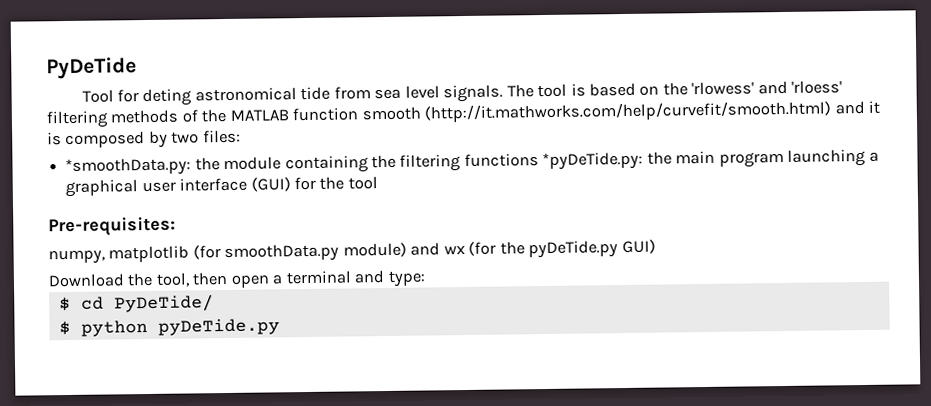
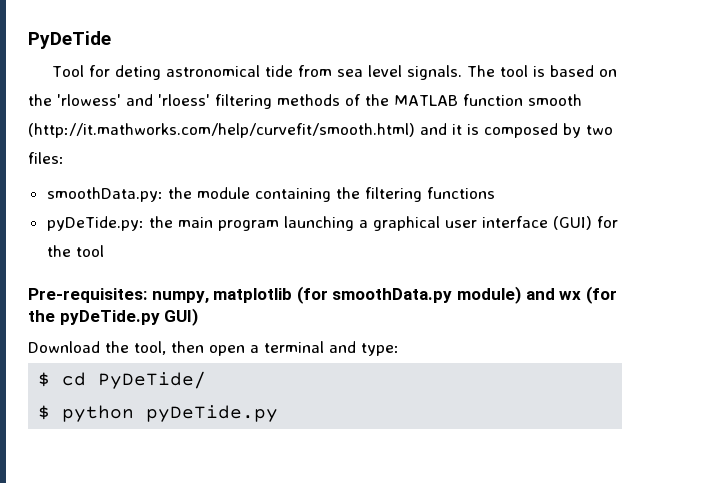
[65,157,192,177] *smoothData.py: -> [46,187,163,202] smoothData.py:
[542,151,644,171] *pyDeTide.py: -> [46,216,144,231] // pyDeTide.py:
(176, 226) // -> (147, 295) none

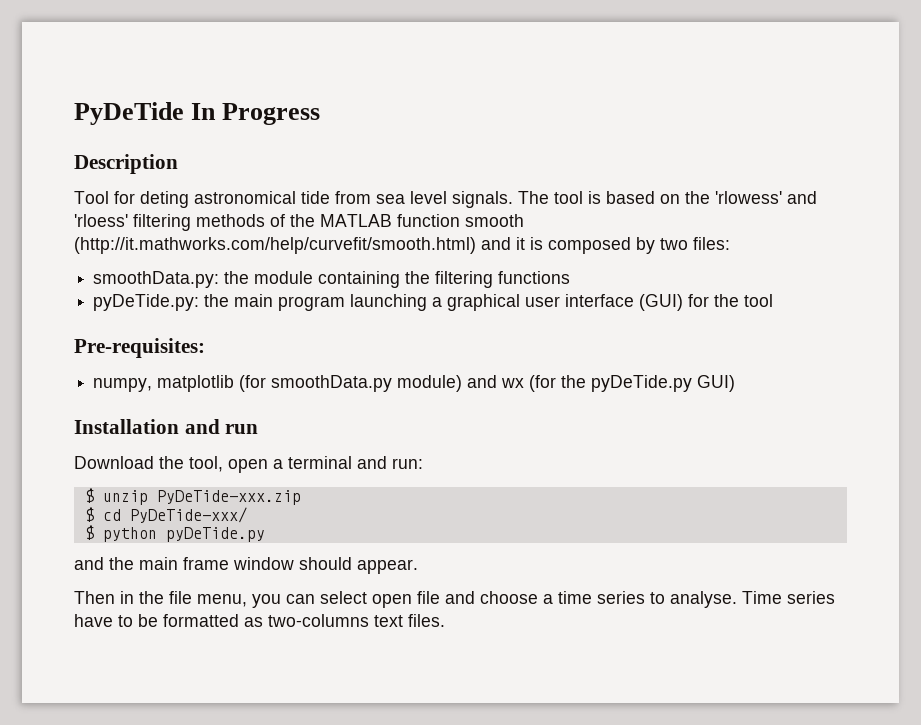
(111, 40) none -> [191,103,321,125] [74,154,178,174] In Progress // Description
(147, 295) none -> (205, 348) //
(199, 317) none -> [74,419,259,434] // Installation and run
[171,341,204,353] then -> (223, 464) none
[361,343,399,356] type: -> [392,458,423,469] [84,488,301,505] run: // $ unzip PyDeTide-xxx.zip
[98,371,207,389] PyDeTide/ -> [129,507,247,523] PyDeTide-xxx/
(279, 413) none -> [74,557,418,574] [74,591,835,608] [74,614,445,627] // and the main frame window should appear. // Then in the file menu, you can select open file and choose a time series to analyse. Time series have to be formatted as two-columns text files.

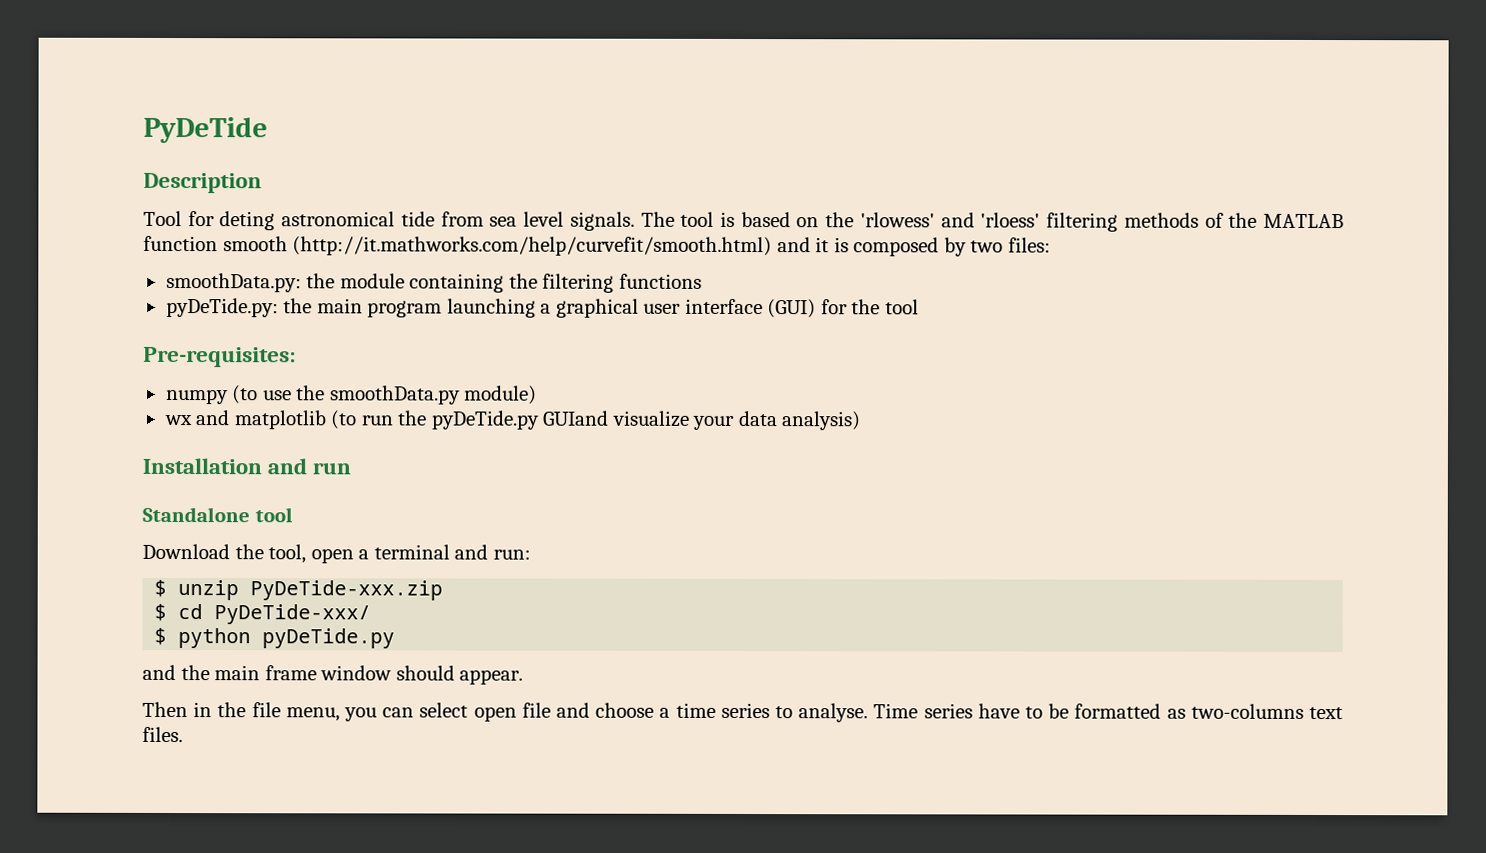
[191,103,321,125] In Progress -> (268, 130) none
[93,375,736,392] numpy, matplotlib (for smoothData.py module) and wx (for the pyDeTide.py GUI) -> [165,385,538,405] [164,410,862,431] numpy (to use the smoothData.py module) // wx and matplotlib (to run the pyDeTide.py GUIand visualize your data analysis)
(259, 429) none -> [142,506,293,523] // Standalone tool

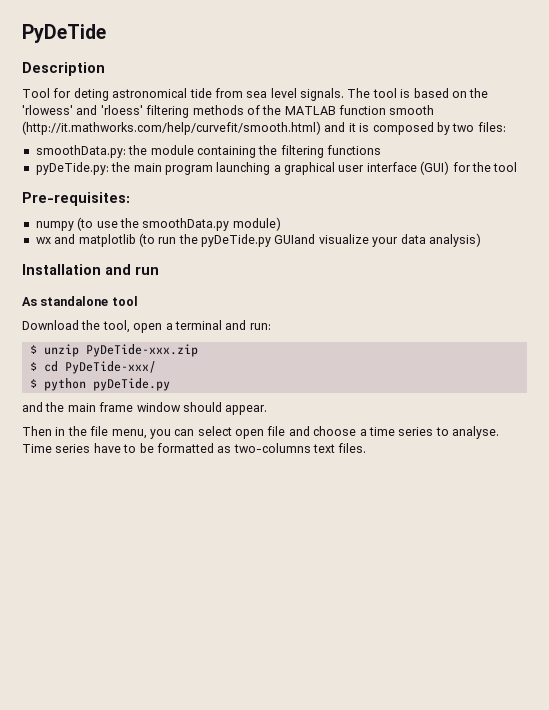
[142,506,250,523] Standalone -> [22,296,109,306] As standalone

